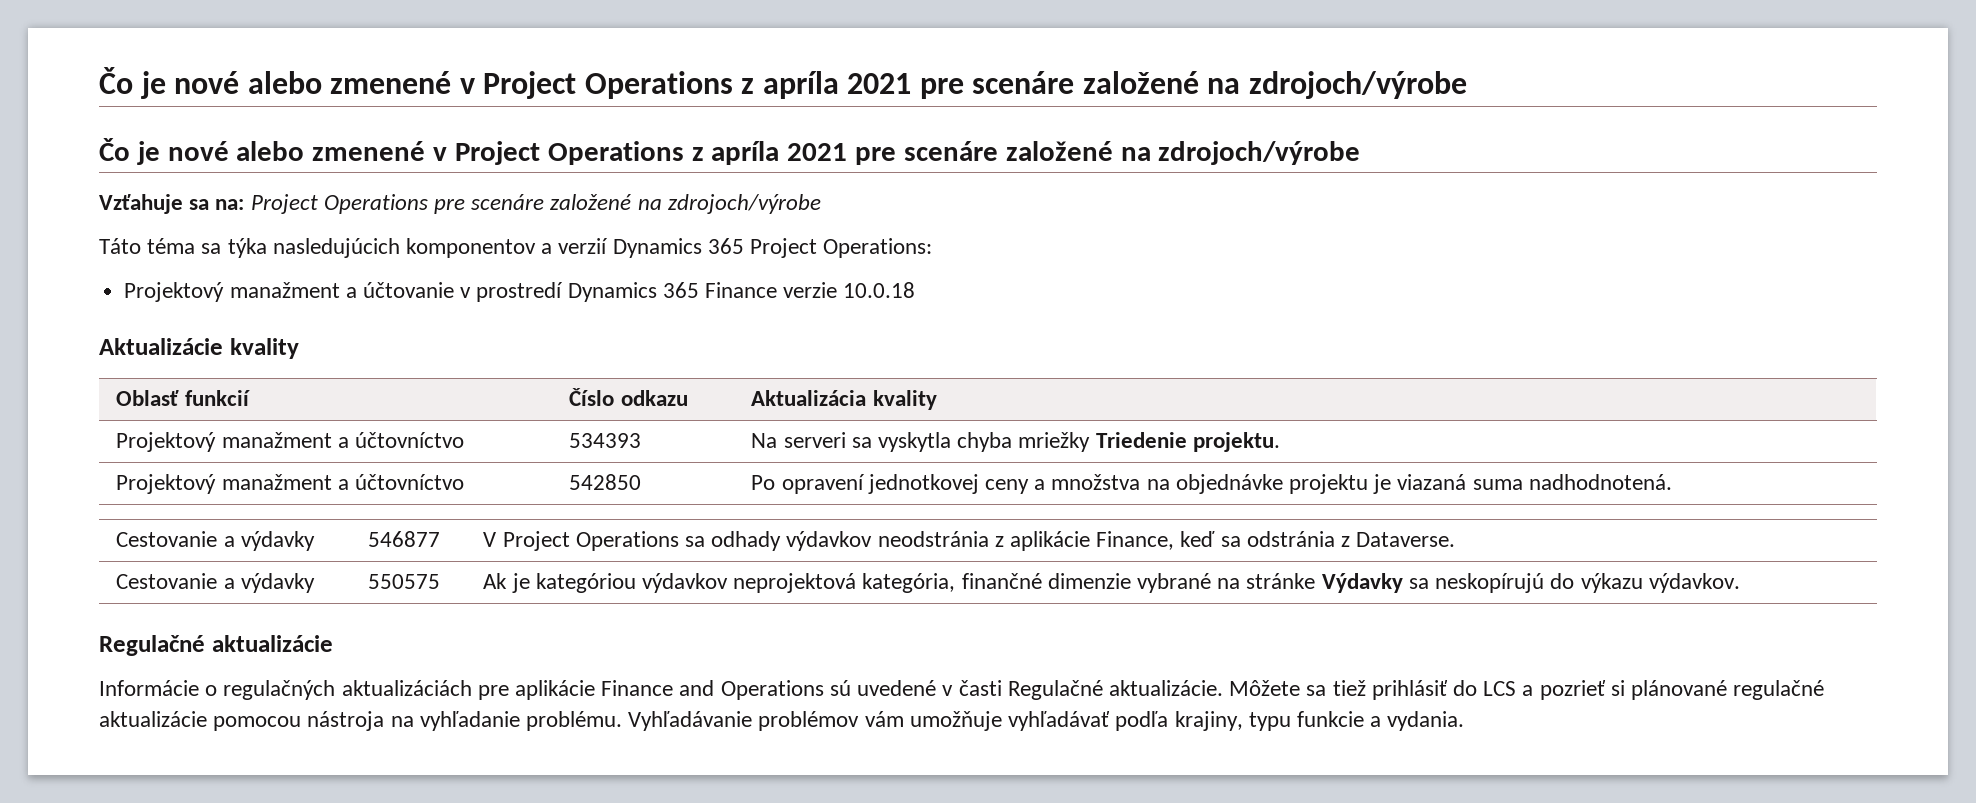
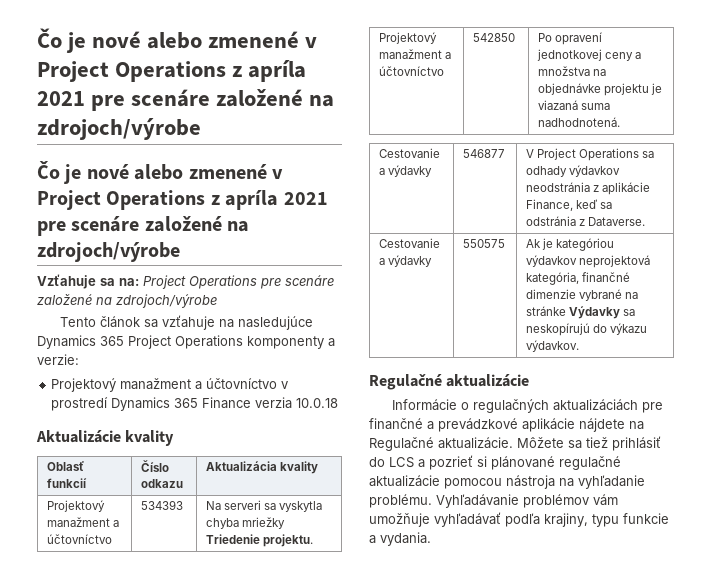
[99,238,933,258] [124,282,454,302] Táto téma sa týka nasledujúcich komponentov a verzií Dynamics 365 Project Operations: // Projektový manažment a účtovanie -> [60,315,314,330] [37,335,335,349] [37,354,79,365] [51,378,278,392] Tento článok sa vzťahuje na nasledujúce Dynamics 365 Project Operations komponenty a verzie: // Projektový manažment a účtovníctvo
[783,282,838,298] verzie -> [255,397,293,409] verzia
[515,680,1002,700] aplikácie Finance and Operations sú uvedené v časti -> [369,418,644,432] finančné a prevádzkové aplikácie nájdete na

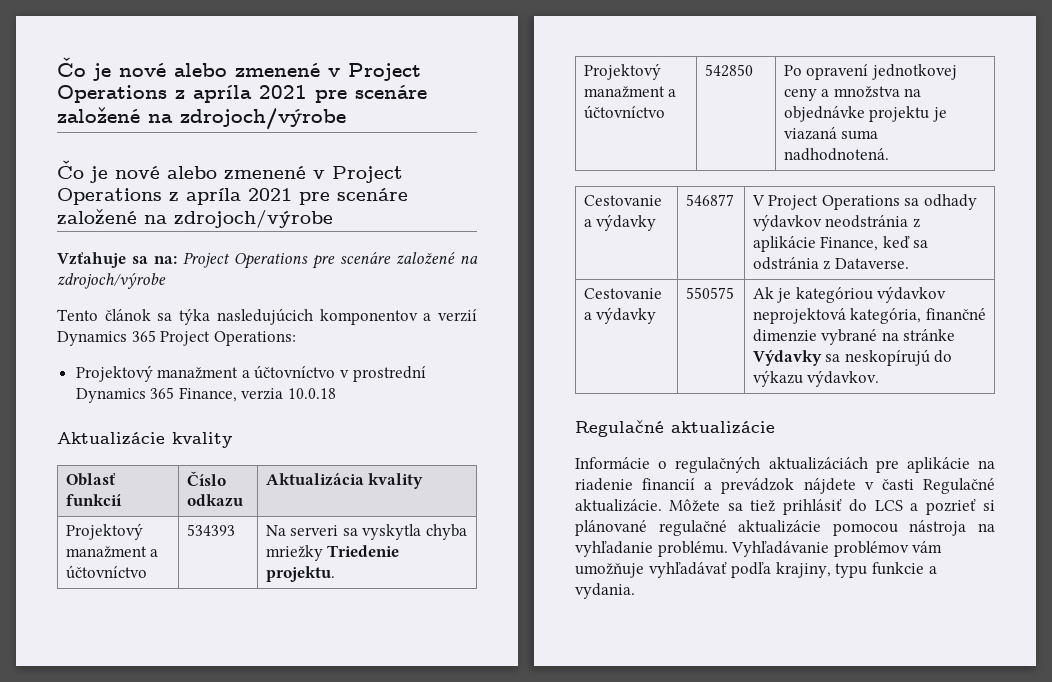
[162,315,314,330] [37,335,335,349] [37,354,79,365] vzťahuje na nasledujúce Dynamics 365 Project Operations komponenty a verzie: -> [179,308,478,325] [57,330,296,346] týka nasledujúcich komponentov a verzií Dynamics 365 Project Operations:
[51,397,252,411] prostredí Dynamics 365 Finance -> [352,366,426,382] [75,387,237,403] prostrední Dynamics 365 Finance,
[369,418,644,432] finančné a prevádzkové aplikácie nájdete na -> [906,457,995,473] [575,478,914,494] aplikácie na riadenie financií a prevádzok nájdete v časti

